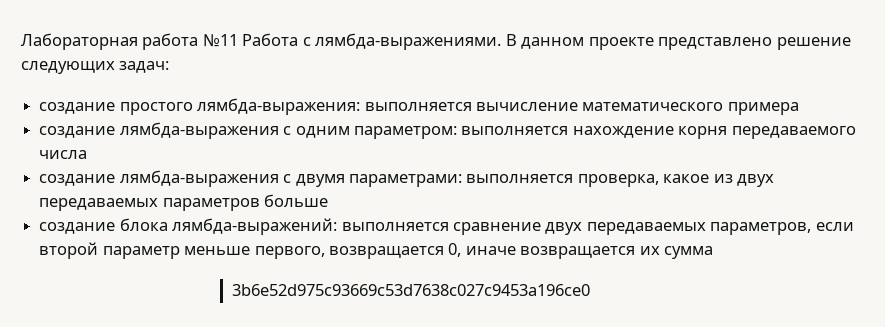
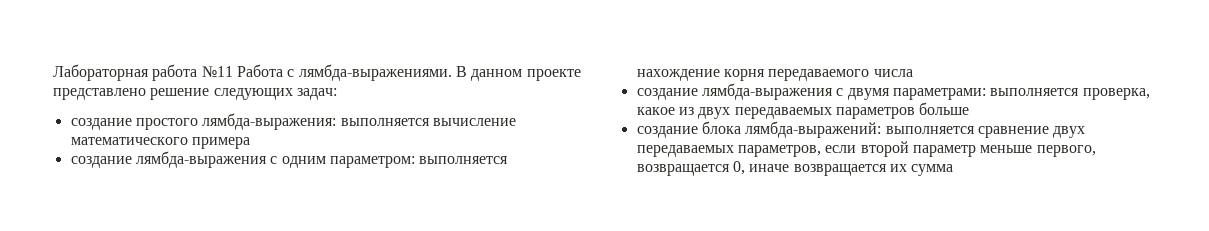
[231,284,590,296] // 3b6e52d975c93669c53d7638c027c9453a196ce0 -> (954, 170) none

